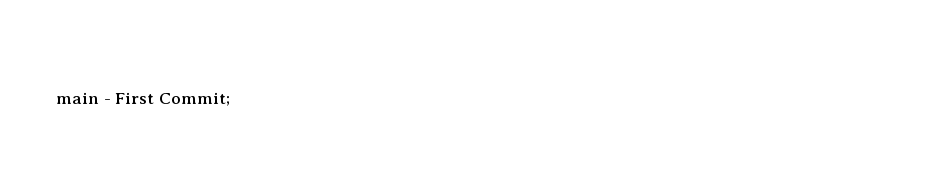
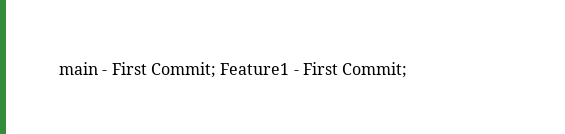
(231, 99) none -> [220,62,408,78] Feature1 - First Commit;

